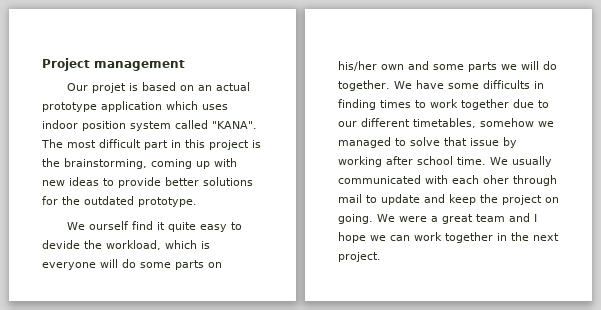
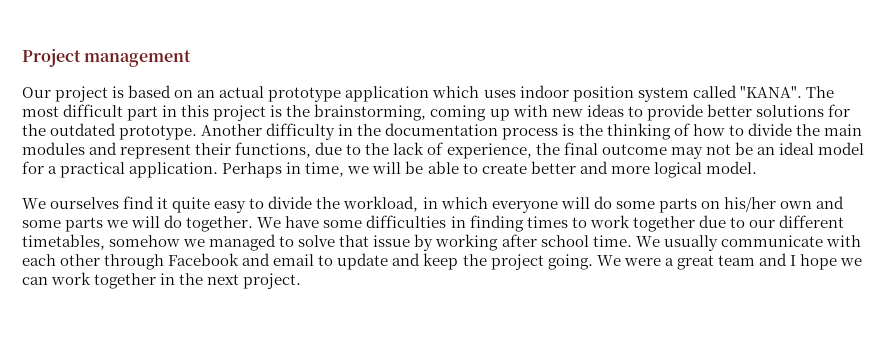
[91,83,126,93] projet -> [55,86,109,102] project
[66,221,129,230] // We ourself -> [201,123,862,140] [22,142,864,159] [22,161,757,178] [22,197,120,209] Another difficulty in the documentation process is the thinking of how to divide the main modules and represent their functions, due to the lack of experience, the final outcome may not be an ideal model for a practical application. Perhaps in time, we will be able to create better and more logical model. // We ourselves
[42,240,80,249] devide -> [268,196,313,209] divide
[165,240,210,249] which is -> [422,197,488,209] in which
[483,80,530,89] difficults -> [366,215,447,228] difficulties
[338,175,421,184] communicated -> [720,235,823,247] communicate
[483,175,557,186] [338,194,362,203] oher through mail -> [60,253,315,270] other through Facebook and email
[545,197,559,203] on -> (544, 262) none

